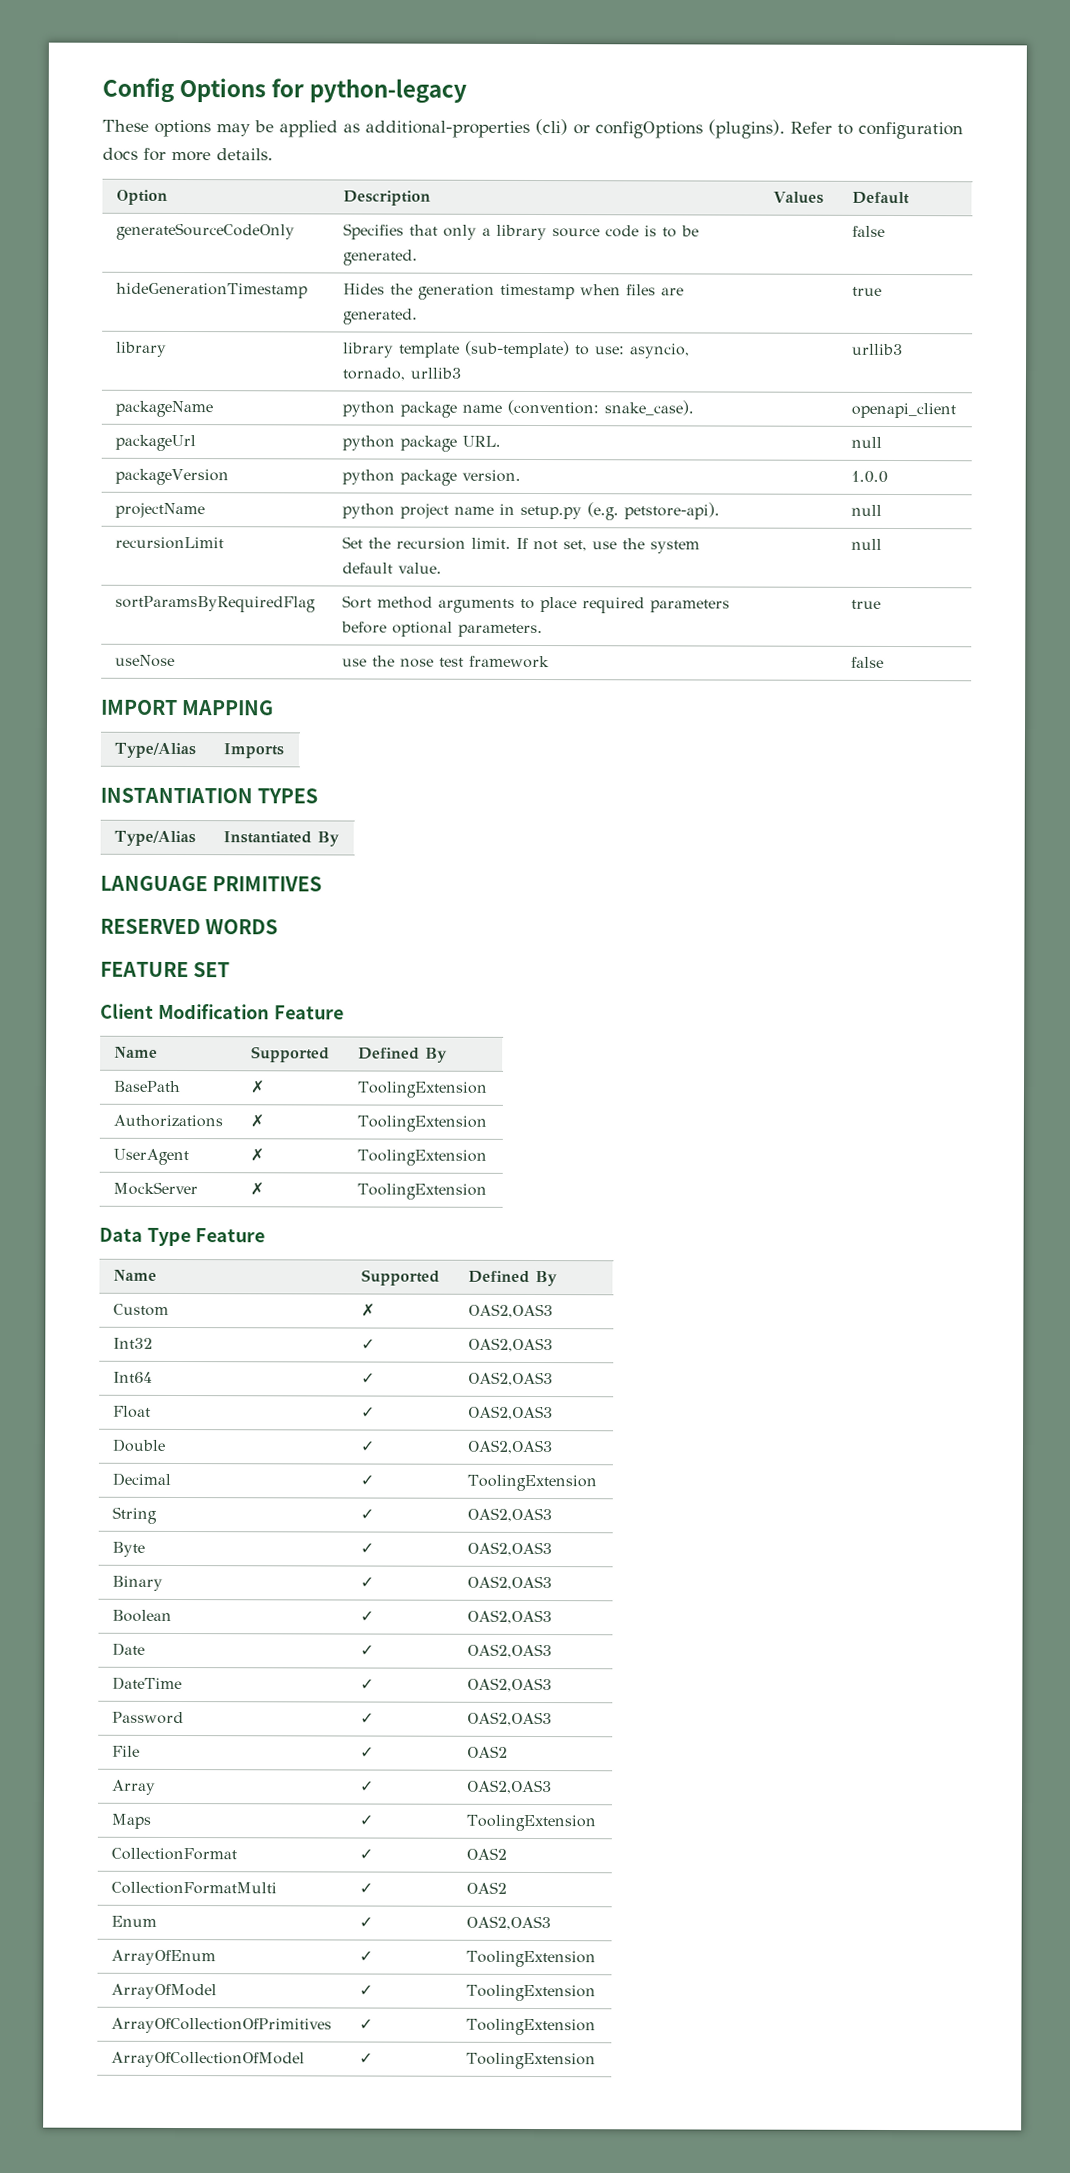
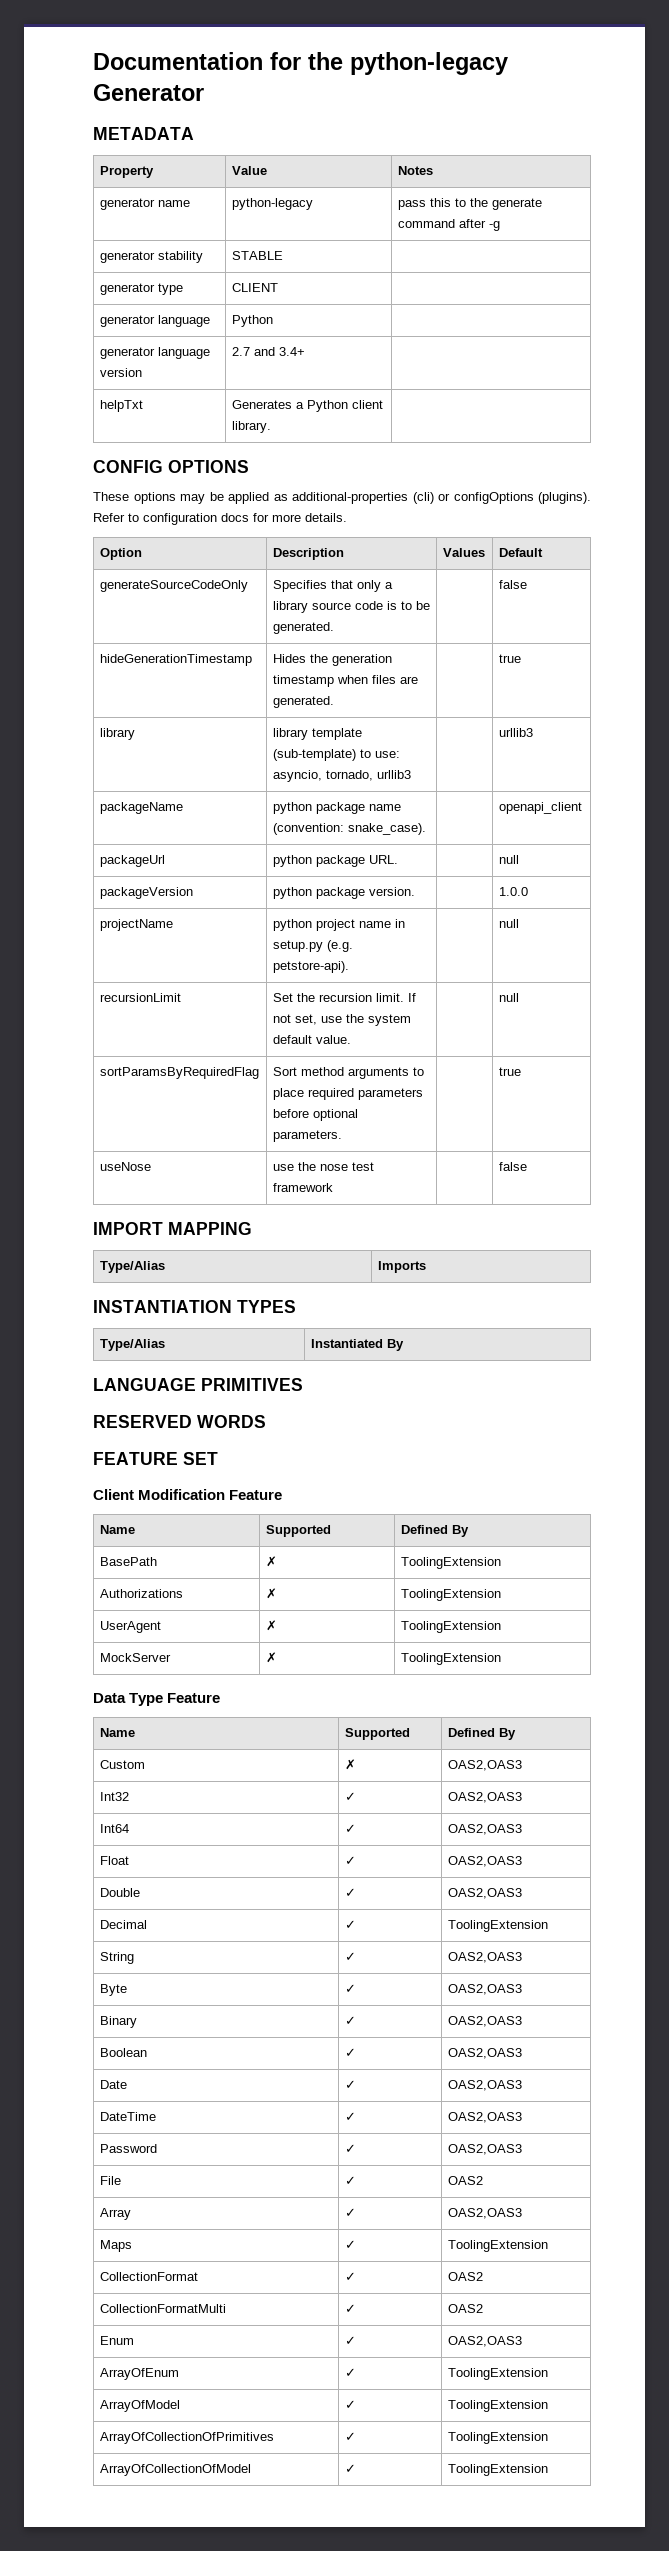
[102,77,468,104] Config Options for python-legacy -> [93,52,508,75] [93,84,204,101] [93,127,194,140] [99,166,154,178] [231,166,267,175] [397,166,433,175] [99,198,190,210] [231,198,313,210] [397,198,542,210] [397,219,500,231] [99,251,203,263] [231,251,283,260] [99,283,183,295] [231,283,278,292] [99,315,210,327] [231,315,273,327] [99,347,210,359] [99,368,142,377] [231,347,305,356] [99,400,143,412] [231,400,383,412] [231,421,271,433] [93,460,249,473] Documentation for the python-legacy Generator // METADATA // Property | Value | Notes // generator name | python-legacy | pass this to the generate command after -g // generator stability | STABLE | // generator type | CLIENT | // generator language | Python | // generator language version | 2.7 and 3.4+ | // helpTxt | Generates a Python client library. | // CONFIG OPTIONS

